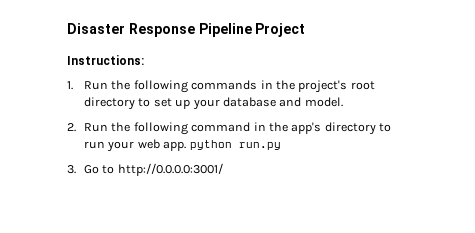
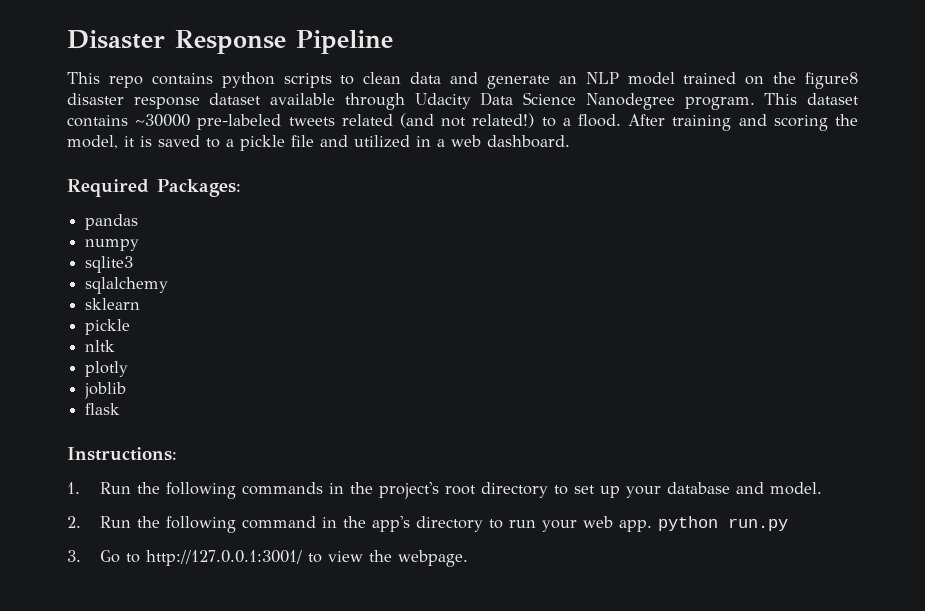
[255,23,306,37] Project -> [67,72,858,89] [67,92,860,110] [67,113,859,131] [67,135,570,151] [67,179,241,197] [85,214,139,230] [85,239,140,251] [85,256,134,273] [85,277,169,294] [85,298,141,310] [85,319,131,335] [85,340,116,352] [85,361,129,377] [84,382,127,399] [85,403,121,415] // This repo contains python scripts to clean data and generate an NLP model trained on the figure8 disaster response dataset available through Udacity Data Science Nanodegree program. This dataset contains ~30000 pre-labeled tweets related (and not related!) to a flood. After training and scoring the model, it is saved to a pickle file and utilized in a web dashboard. // Required Packages: // pandas // numpy // sqlite3 // sqlalchemy // sklearn // pickle // nltk // plotly // joblib // flask
[117,163,223,176] http://0.0.0.0:3001/ -> [145,550,468,567] http://127.0.0.1:3001/ to view the webpage.

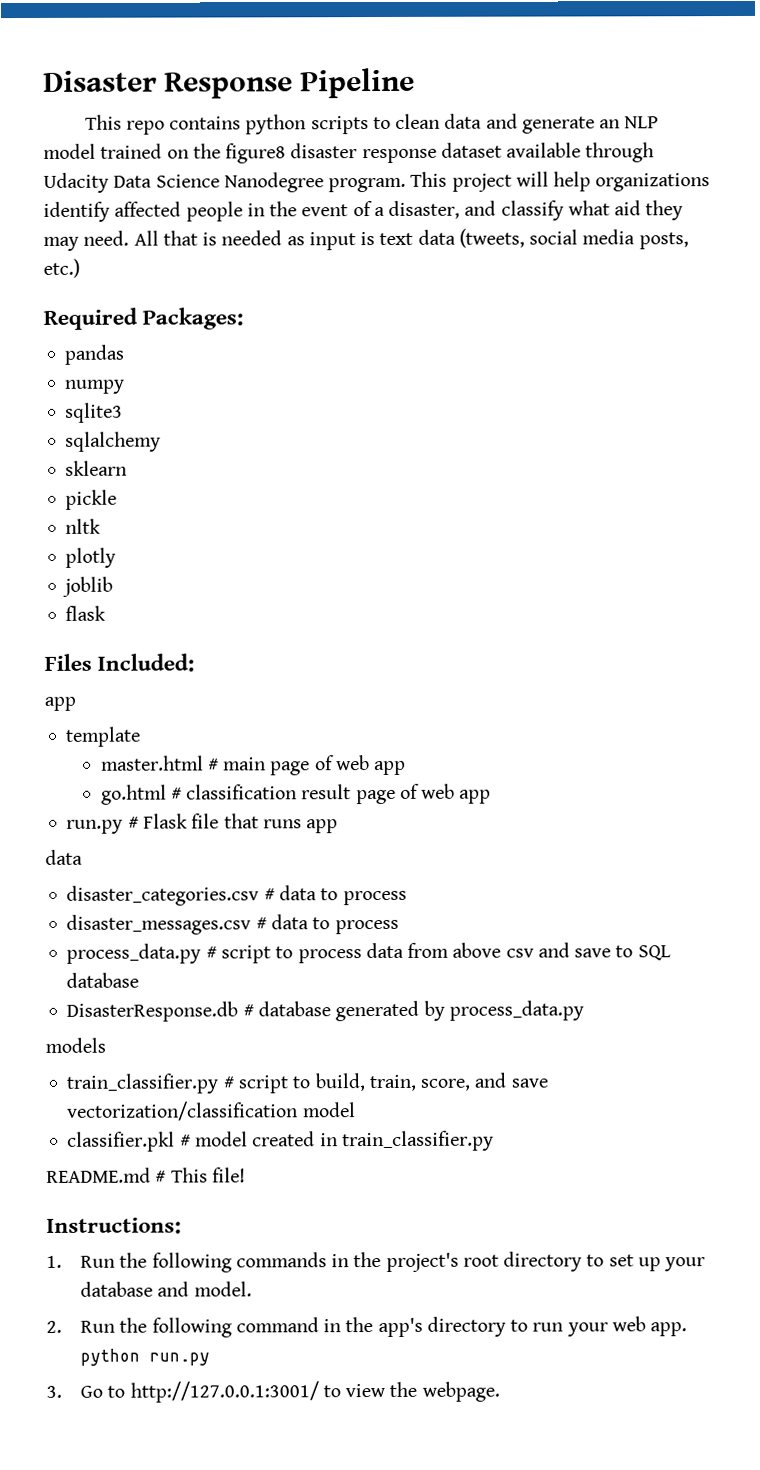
[807,93,860,105] [67,113,859,131] [67,135,570,151] dataset contains ~30000 pre-labeled tweets related (and not related!) to a flood. After training and scoring the model, it is saved to a pickle file and utilized in a web dashboard. -> [451,171,711,192] [43,200,684,222] [43,228,689,251] [43,258,80,278] project will help organizations identify affected people in the event of a disaster, and classify what aid they may need. All that is needed as input is text data (tweets, social media posts, etc.)
(121, 409) none -> [44,653,196,672] [44,696,76,711] [65,726,142,747] [100,755,407,776] [100,783,492,805] [66,813,339,834] [45,849,83,865] [66,885,407,906] [66,914,399,935] [66,942,671,964] [66,972,140,988] [66,1000,584,1022] [45,1037,106,1053] [66,1072,548,1094] [67,1101,356,1121] [67,1130,494,1152] [46,1167,246,1183] // Files Included: // app // template // master.html # main page of web app // go.html # classification result page of web app // run.py # Flask file that runs app // data // disaster_categories.csv # data to process // disaster_messages.csv # data to process // process_data.py # script to process data from above csv and save to SQL database // DisasterResponse.db # database generated by process_data.py // models // train_classifier.py # script to build, train, score, and save vectorization/classification model // classifier.pkl # model created in train_classifier.py // README.md # This file!

